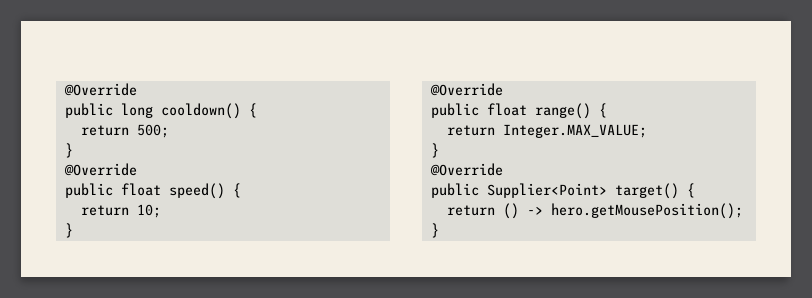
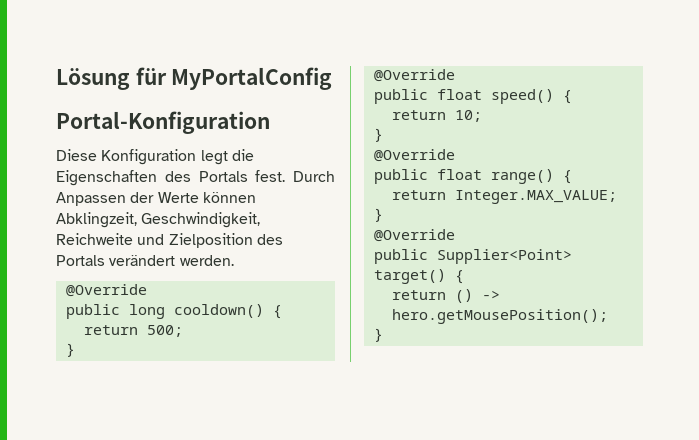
(63, 89) none -> [56,67,333,90] [56,111,270,134] [56,149,254,165] [56,170,335,186] [56,192,256,206] [56,212,261,228] [56,233,283,248] [56,255,234,266] Lösung für MyPortalConfig // Portal-Konfiguration // Diese Konfiguration legt die Eigenschaften des Portals fest. Durch Anpassen der Werte können Abklingzeit, Geschwindigkeit, Reichweite und Zielposition des Portals verändert werden. //

